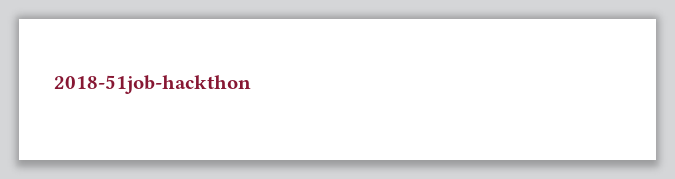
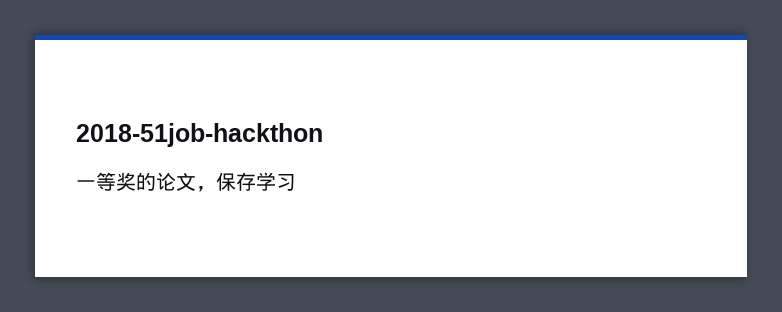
(251, 84) none -> [76,172,296,192] // 一等奖的论文，保存学习

